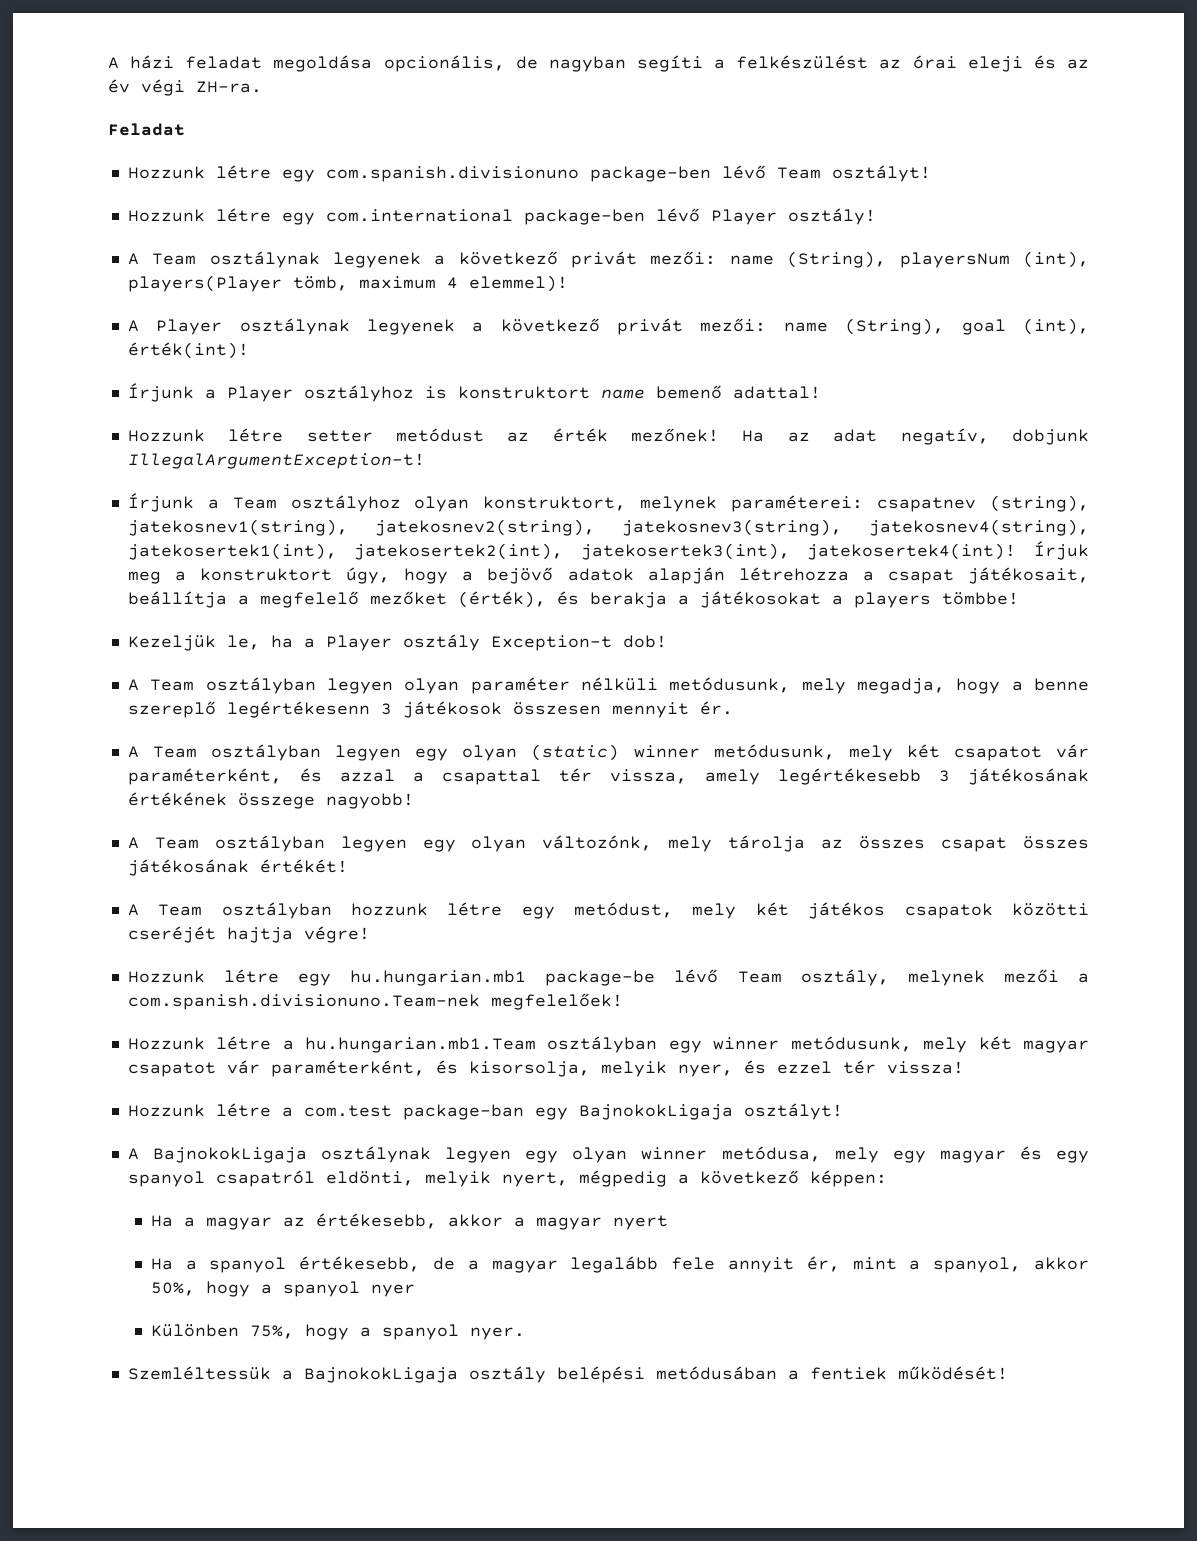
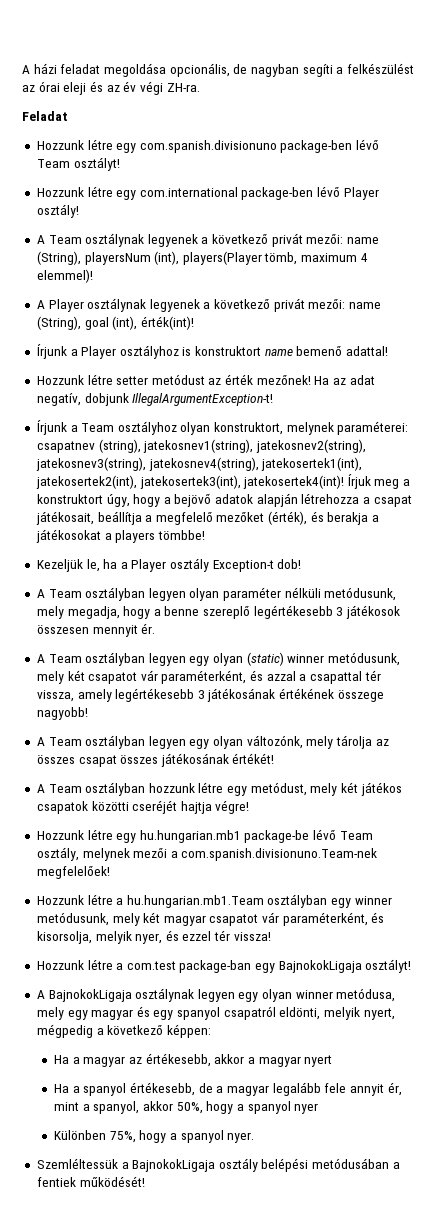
[226,701,370,718] legértékesenn -> [253,605,333,619] legértékesebb

